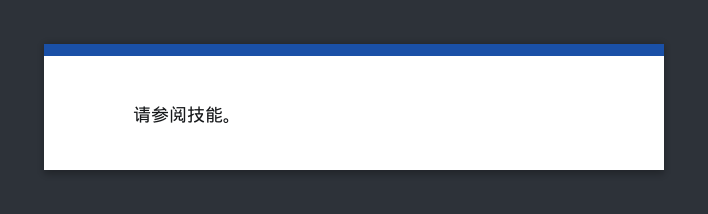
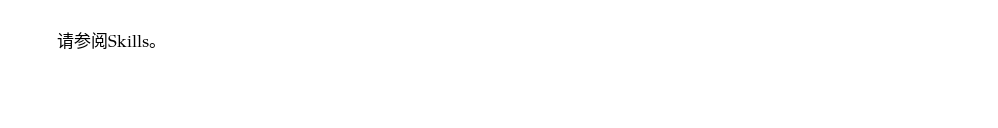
[187,106,223,123] 技能 -> [108,34,149,47] Skills

